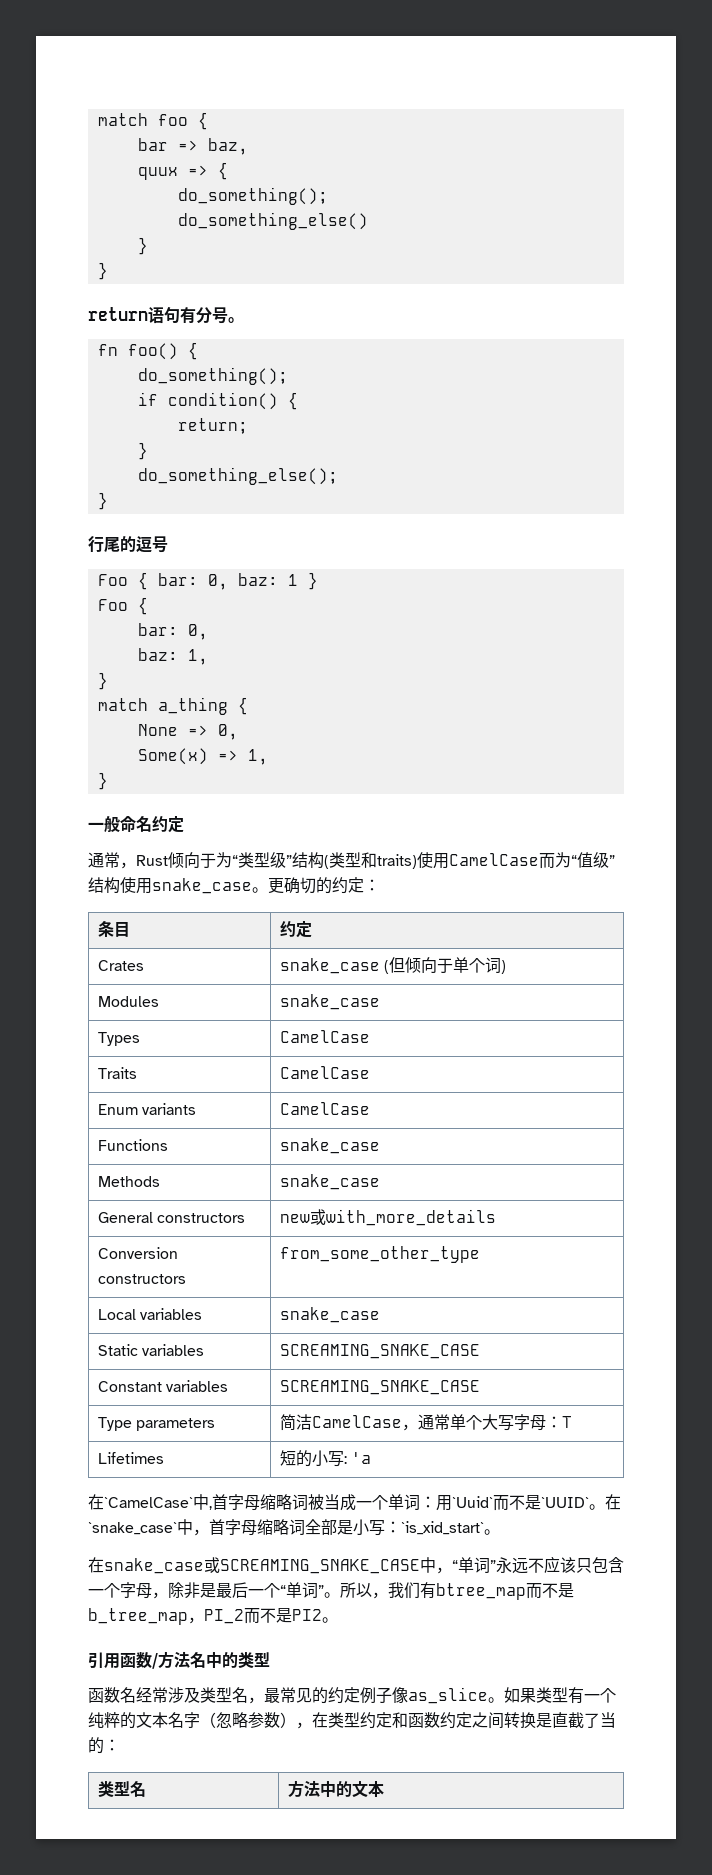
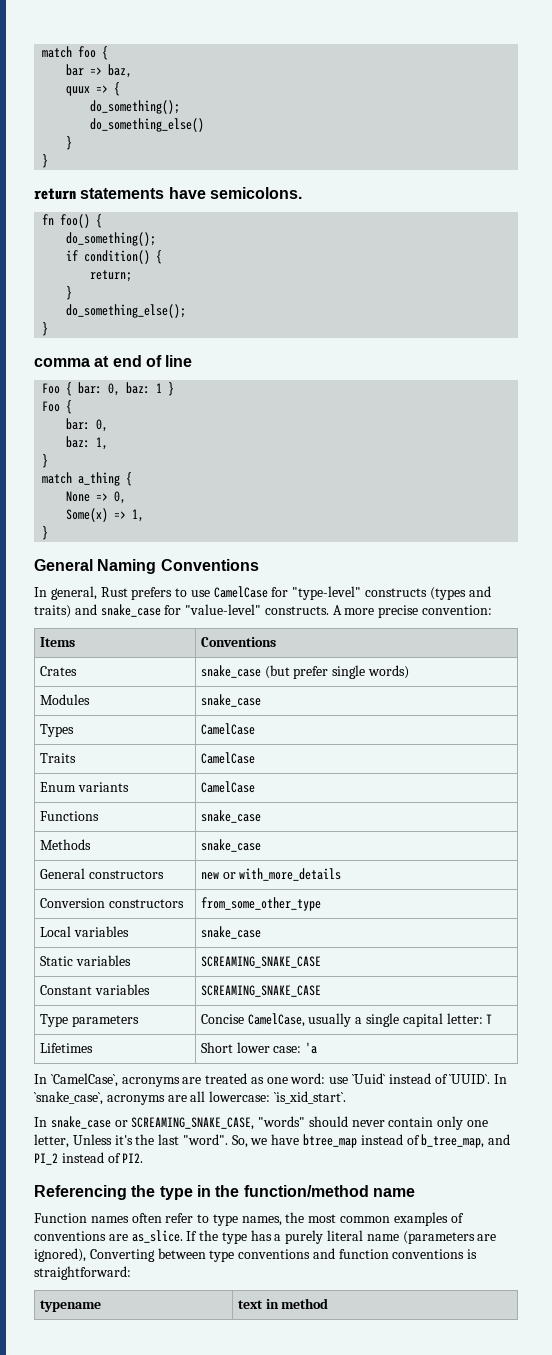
[148,306,244,324] 语句有分号。 -> [80,187,302,199] statements have semicolons.
[88,536,168,553] 行尾的逗号 -> [34,355,193,367] comma at end of line
[88,816,184,833] [88,852,615,869] [88,877,380,894] [98,920,131,937] [280,921,313,938] [98,960,145,971] [280,957,507,974] 一般命名约定 // 通常，Rust倾向于为“类型级”结构(类型和traits)使用CamelCase而为“值级”结构使用snake_case。更确切的约定： // 条目 | 约定 // Crates | snake_case (但倾向于单个词) -> [34,559,259,574] [34,586,491,600] [34,604,493,618] [39,637,75,647] [200,637,276,647] [39,666,77,676] [200,665,410,679] General Naming Conventions // In general, Rust prefers to use CamelCase for "type-level" constructs (types and traits) and snake_case for "value-level" constructs. A more precise convention: // Items | Conventions // Crates | snake_case (but prefer single words)
[310,1209,327,1225] 或 -> [222,872,236,879] or
[280,1414,573,1431] [98,1452,165,1464] [280,1450,372,1467] [88,1494,621,1511] [88,1519,500,1536] [88,1556,624,1574] [88,1582,574,1600] [88,1608,338,1625] [88,1651,270,1669] [88,1687,616,1704] [88,1712,616,1729] [88,1737,120,1754] [98,1781,147,1797] [288,1780,385,1798] 简洁CamelCase，通常单个大写字母：T // Lifetimes | 短的小写: 'a // 在`CamelCase`中,首字母缩略词被当成一个单词：用`Uuid`而不是`UUID`。在`snake_case`中，首字母缩略词全部是小写：`is_xid_start`。 // 在snake_case或SCREAMING_SNAKE_CASE中，“单词”永远不应该只包含一个字母，除非是最后一个“单词”。所以，我们有btree_map而不是b_tree_map，PI_2而不是PI2。 // 引用函数/方法名中的类型 // 函数名经常涉及类型名，最常见的约定例子像as_slice。如果类型有一个纯粹的文本名字（忽略参数），在类型约定和函数约定之间转换是直截了当的： // 类型名 | 方法中的文本 -> [200,1013,493,1027] [39,1043,93,1053] [200,1042,318,1054] [34,1073,508,1087] [34,1091,346,1105] [34,1116,489,1130] [34,1134,511,1148] [34,1152,144,1165] [34,1185,415,1200] [34,1212,464,1226] [34,1230,497,1244] [34,1248,478,1262] [34,1266,131,1280] [39,1300,101,1312] [237,1298,329,1309] Concise CamelCase, usually a single capital letter: T // Lifetimes | Short lower case: 'a // In `CamelCase`, acronyms are treated as one word: use `Uuid` instead of `UUID`. In `snake_case`, acronyms are all lowercase: `is_xid_start`. // In snake_case or SCREAMING_SNAKE_CASE, "words" should never contain only one letter, Unless it's the last "word". So, we have btree_map instead of b_tree_map, and PI_2 instead of PI2. // Referencing the type in the function/method name // Function names often refer to type names, the most common examples of conventions are as_slice. If the type has a purely literal name (parameters are ignored), Converting between type conventions and function conventions is straightforward: // typename | text in method

